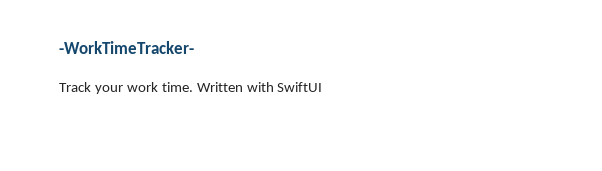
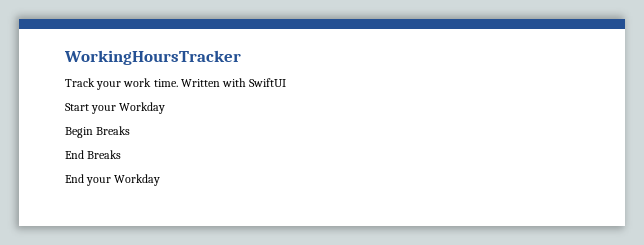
[59,41,194,54] -WorkTimeTracker- -> [64,50,241,65] WorkingHoursTracker
(323, 87) none -> [65,102,166,114] [65,126,131,138] [65,150,122,159] [65,174,161,186] // Start your Workday // Begin Breaks // End Breaks // End your Workday

